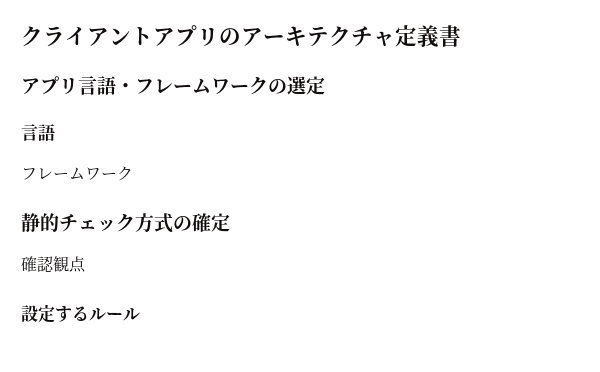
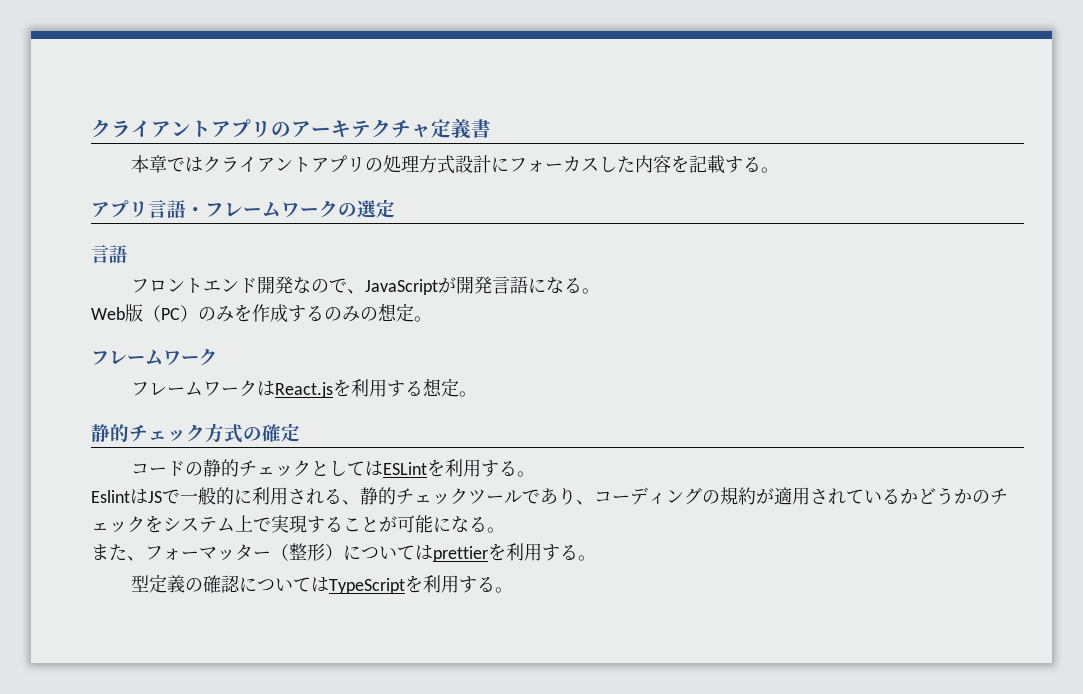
(461, 36) none -> [130,155,779,174] // 本章ではクライアントアプリの処理方式設計にフォーカスした内容を記載する。
[37,166,133,181] レームワーク -> [148,276,600,295] [91,303,432,322] [91,348,217,366] [130,378,477,398] ロントエンド開発なので、JavaScriptが開発言語になる。 // Web版（PC）のみを作成するのみの想定。 // フレームワーク // フレームワークはReact.jsを利用する想定。
[21,256,86,273] [21,304,140,323] 確認観点 // 設定するルール -> [130,459,535,477] [91,487,1008,505] [91,515,505,533] [91,543,596,562] [130,574,513,594] コードの静的チェックとしてはESLintを利用する。 // EslintはJSで一般的に利用される、静的チェックツールであり、コーディングの規約が適用されているかどうかのチェックをシステム上で実現することが可能になる。 // また、フォーマッター（整形）についてはprettierを利用する。 // 型定義の確認についてはTypeScriptを利用する。

